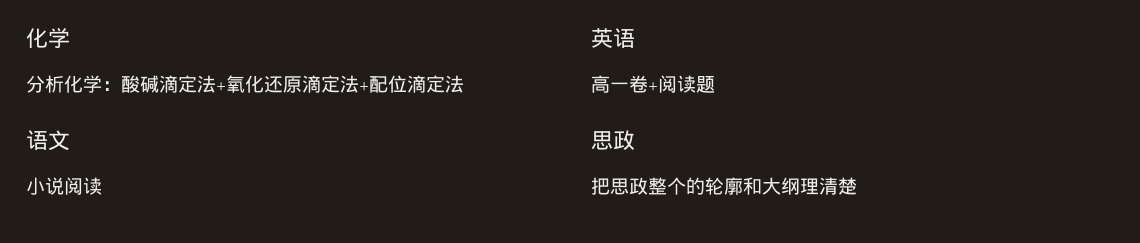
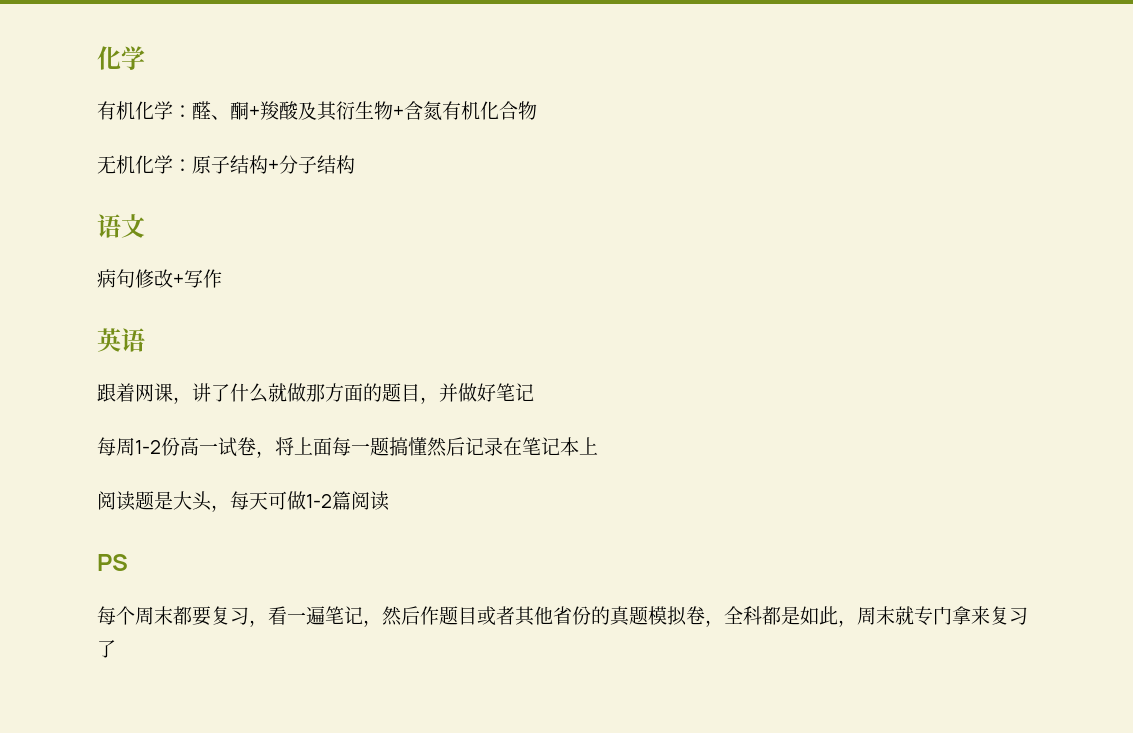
[26,75,464,93] [26,130,70,151] [26,177,102,195] [591,28,635,48] [591,75,715,93] [591,130,635,151] [591,177,857,195] 分析化学：酸碱滴定法+氧化还原滴定法+配位滴定法 // 语文 // 小说阅读 // 英语 // 高一卷+阅读题 // 思政 // 把思政整个的轮廓和大纲理清楚 -> [97,101,537,121] [97,155,355,174] [97,214,145,238] [97,269,222,288] [97,328,145,352] [97,383,534,404] [97,437,598,458] [97,491,389,512] [97,554,128,571] [97,606,1028,627] [97,640,116,658] 有机化学：醛、酮+羧酸及其衍生物+含氮有机化合物 // 无机化学：原子结构+分子结构 // 语文 // 病句修改+写作 // 英语 // 跟着网课，讲了什么就做那方面的题目，并做好笔记 // 每周1-2份高一试卷，将上面每一题搞懂然后记录在笔记本上 // 阅读题是大头，每天可做1-2篇阅读 // PS // 每个周末都要复习，看一遍笔记，然后作题目或者其他省份的真题模拟卷，全科都是如此，周末就专门拿来复习了

